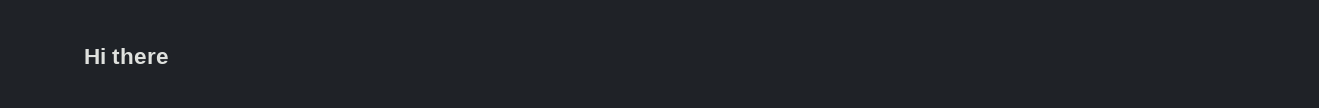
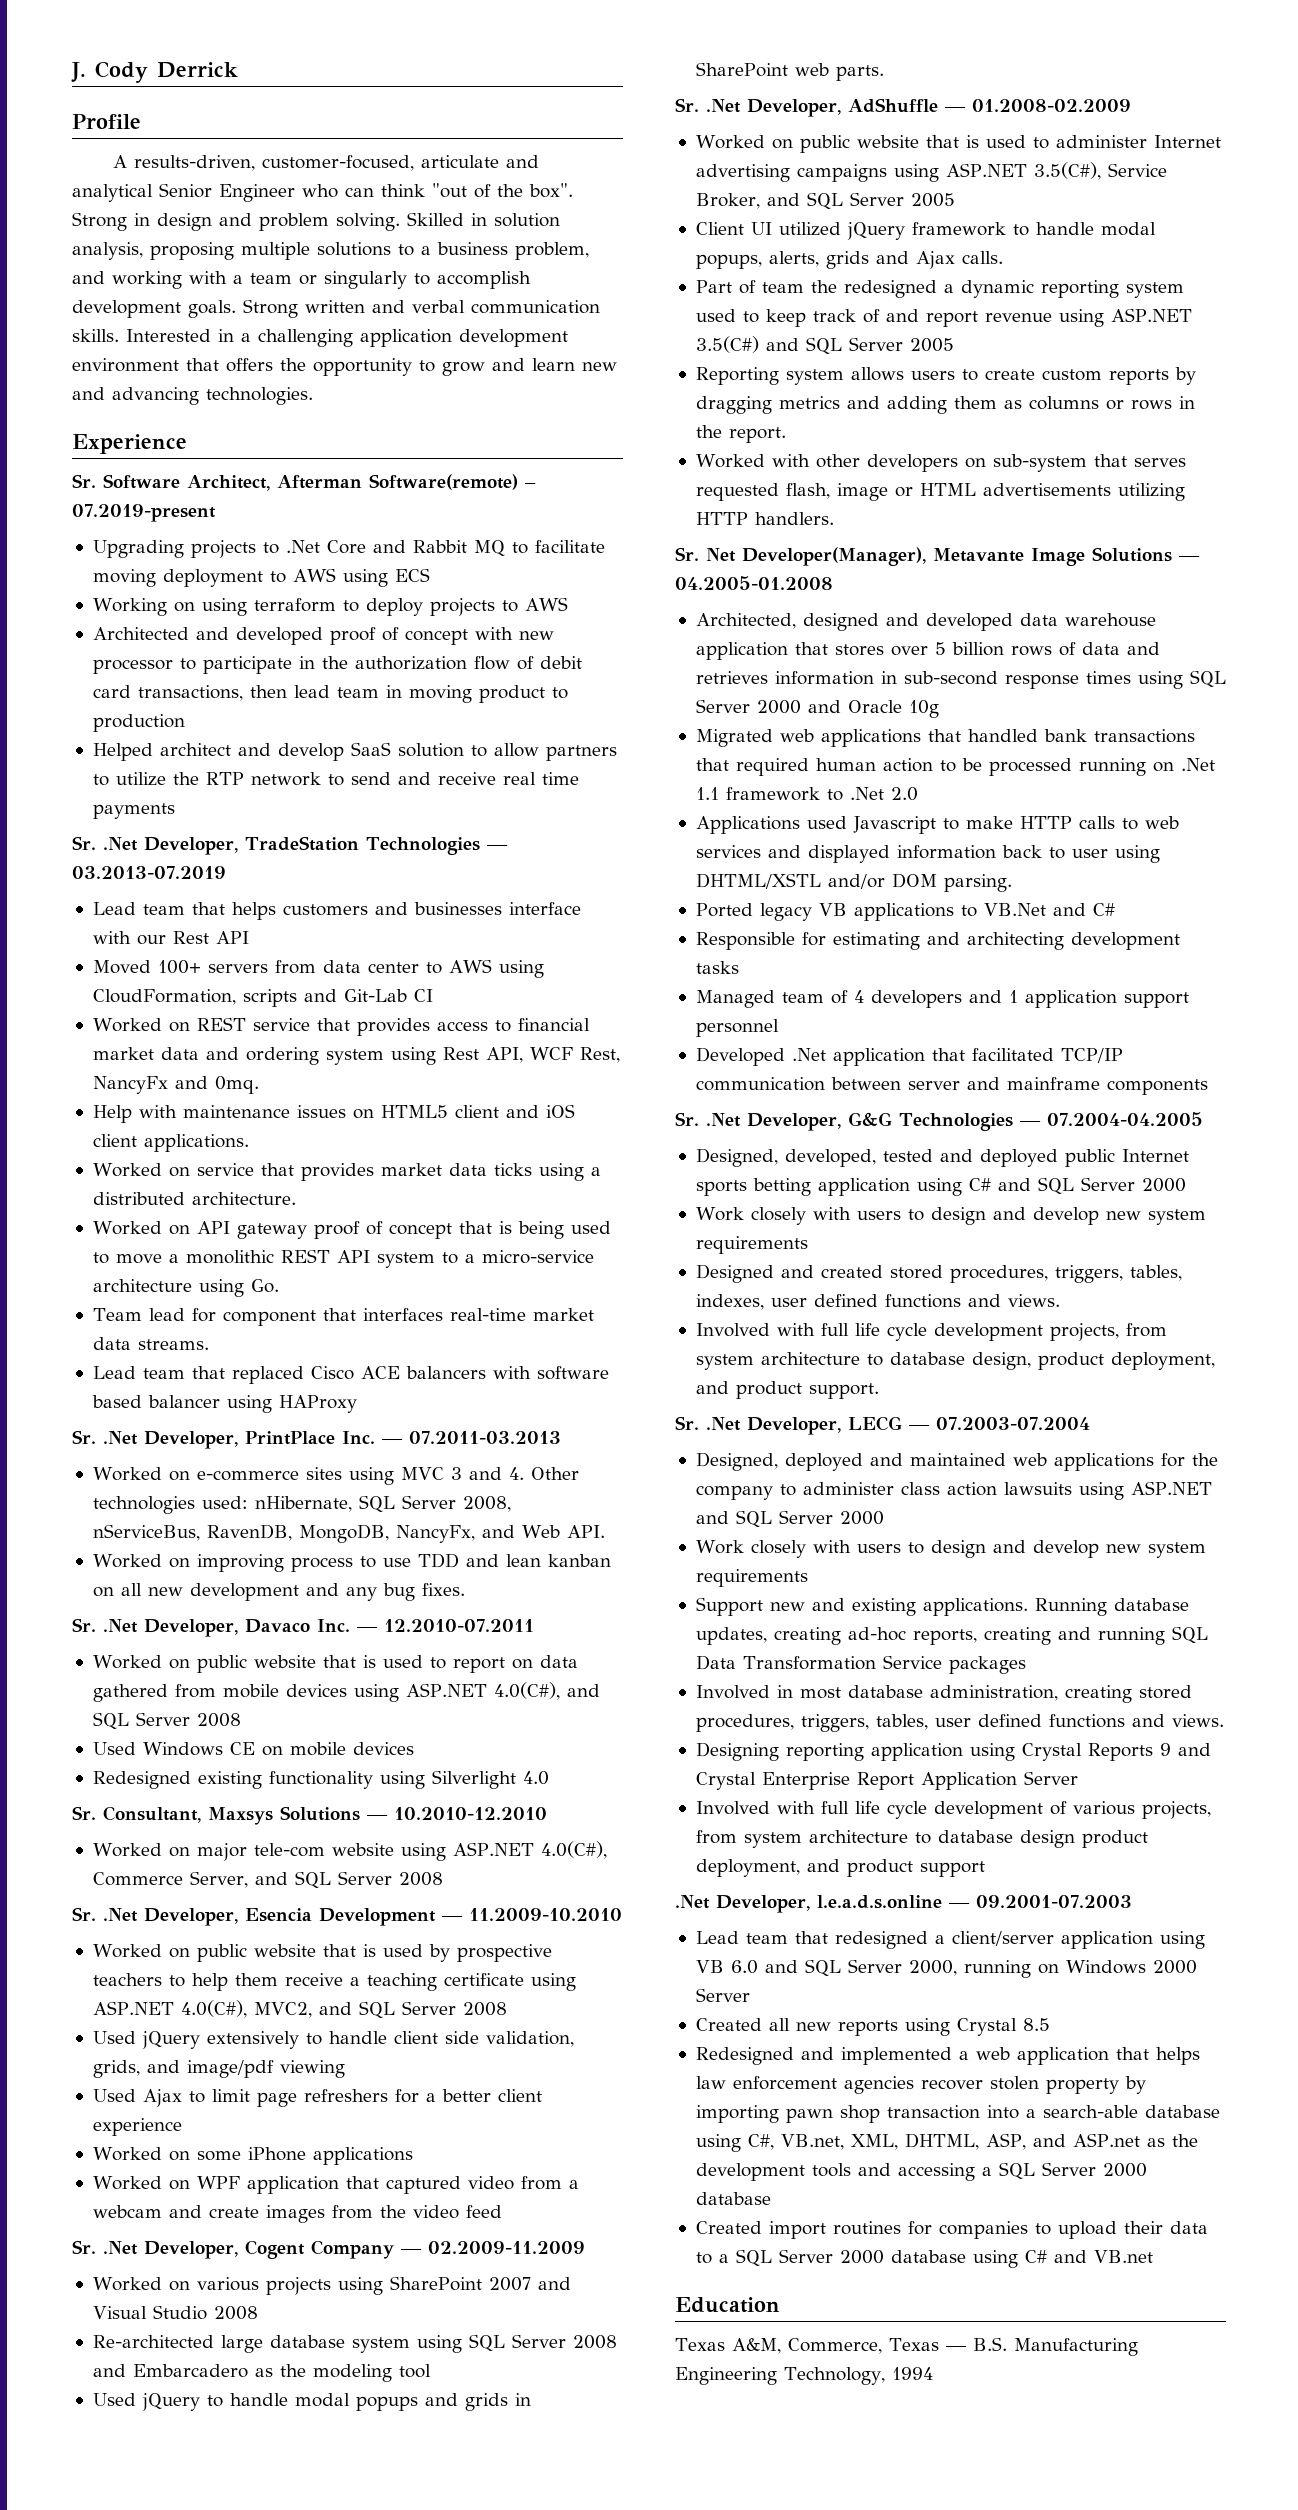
[84,48,170,64] Hi there -> [71,61,238,83] [72,114,141,129] [112,155,539,171] [72,183,573,202] [72,212,560,231] [72,242,589,260] [72,271,531,289] [72,299,600,318] [72,329,568,347] [72,358,617,376] [72,387,313,405] [72,434,187,454] [72,474,536,491] [72,504,216,522] [92,540,605,558] [92,568,430,587] [92,597,568,616] [92,627,554,645] [92,656,582,674] [92,685,568,703] [92,714,185,732] [92,742,617,761] [92,772,579,786] [92,803,175,819] [72,836,508,855] [72,866,226,879] [92,902,581,920] [92,931,249,945] [92,959,544,978] [92,989,433,1007] [92,1017,590,1036] [92,1047,620,1065] [92,1076,259,1094] [92,1104,575,1123] [92,1134,249,1152] [92,1163,601,1181] [92,1192,296,1205] [92,1221,611,1239] [92,1249,594,1268] [92,1279,279,1297] [92,1308,594,1326] [92,1337,209,1350] [92,1366,609,1384] [91,1395,357,1413] [72,1430,561,1449] [92,1467,579,1485] [92,1495,511,1514] [92,1524,605,1543] [92,1553,611,1572] [92,1583,465,1601] [72,1618,534,1637] [92,1655,578,1673] [92,1682,600,1702] [92,1712,241,1730] [92,1742,414,1756] [92,1770,549,1789] [72,1806,547,1825] [92,1841,607,1861] [92,1871,443,1889] [72,1907,622,1926] [92,1944,552,1962] [92,1973,576,1991] [92,2000,507,2019] [92,2031,574,2049] [92,2060,345,2078] [92,2089,542,2107] [92,2118,182,2136] [92,2147,413,2165] [92,2176,579,2194] [92,2205,502,2223] [72,2240,585,2259] [92,2276,571,2295] [92,2305,258,2320] [92,2334,617,2353] [92,2364,431,2382] [92,2393,531,2411] [695,62,884,81] [675,98,1131,117] [695,135,1221,153] [695,162,1167,182] [695,192,955,210] [695,222,1156,240] [695,251,1003,269] [695,280,1184,298] [695,308,1192,327] [695,336,954,355] [695,367,1196,385] [695,396,1195,414] [695,425,786,443] [695,454,1186,472] [695,483,1185,501] [695,512,834,525] [675,547,1200,566] [675,576,833,590] [695,613,1156,631] [695,642,1160,660] [695,670,1226,689] [695,699,939,718] [695,729,1195,747] [695,758,1215,776] [695,787,918,801] [695,816,1179,834] [695,845,1160,863] [695,873,1012,892] [695,903,1115,921] [695,932,1180,950] [695,961,739,974] [695,990,1189,1008] [695,1019,779,1037] [695,1047,1123,1066] [695,1077,1208,1095] [675,1112,1203,1131] [695,1148,1189,1167] [695,1177,1186,1196] [695,1207,1206,1225] [695,1236,808,1254] [695,1264,1182,1283] [695,1294,1060,1310] [695,1323,1167,1341] [695,1352,1215,1370] [695,1381,879,1399] [675,1416,1090,1435] [695,1452,1218,1471] [695,1481,1212,1500] [695,1510,884,1528] [695,1540,1206,1558] [695,1569,808,1587] [695,1597,1189,1616] [695,1626,1208,1645] [695,1655,1026,1674] [695,1685,1192,1703] [695,1714,1224,1732] [695,1742,1211,1761] [695,1771,1078,1790] [695,1801,1211,1819] [695,1830,1148,1848] [695,1859,985,1877] [675,1895,1132,1913] [695,1931,1205,1949] [695,1959,1197,1978] [695,1988,750,2002] [695,2018,1050,2036] [695,2047,1200,2065] [695,2076,1146,2094] [695,2105,1220,2123] [695,2133,1198,2152] [695,2162,1147,2181] [695,2192,771,2205] [695,2221,1208,2239] [695,2249,1153,2268] [675,2297,780,2313] [675,2337,1138,2356] [675,2367,933,2385] J. Cody Derrick // Profile // A results-driven, customer-focused, articulate and analytical Senior Engineer who can think "out of the box". Strong in design and problem solving. Skilled in solution analysis, proposing multiple solutions to a business problem, and working with a team or singularly to accomplish development goals. Strong written and verbal communication skills. Interested in a challenging application development environment that offers the opportunity to grow and learn new and advancing technologies. // Experience // Sr. Software Architect, Afterman Software(remote) – 07.2019-present // Upgrading projects to .Net Core and Rabbit MQ to facilitate moving deployment to AWS using ECS // Working on using terraform to deploy projects to AWS // Architected and developed proof of concept with new processor to participate in the authorization flow of debit card transactions, then lead team in moving product to production // Helped architect and develop SaaS solution to allow partners to utilize the RTP network to send and receive real time payments // Sr. .Net Developer, TradeStation Technologies — 03.2013-07.2019 // Lead team that helps customers and businesses interface with our Rest API // Moved 100+ servers from data center to AWS using CloudFormation, scripts and Git-Lab CI // Worked on REST service that provides access to financial market data and ordering system using Rest API, WCF Rest, NancyFx and 0mq. // Help with maintenance issues on HTML5 client and iOS client applications. // Worked on service that provides market data ticks using a distributed architecture. // Worked on API gateway proof of concept that is being used to move a monolithic REST API system to a micro-service architecture using Go. // Team lead for component that interfaces real-time market data streams. // Lead team that replaced Cisco ACE balancers with software based balancer using HAProxy // Sr. .Net Developer, PrintPlace Inc. — 07.2011-03.2013 // Worked on e-commerce sites using MVC 3 and 4. Other technologies used: nHibernate, SQL Server 2008, nServiceBus, RavenDB, MongoDB, NancyFx, and Web API. // Worked on improving process to use TDD and lean kanban on all new development and any bug fixes. // Sr. .Net Developer, Davaco Inc. — 12.2010-07.2011 // Worked on public website that is used to report on data gathered from mobile devices using ASP.NET 4.0(C#), and SQL Server 2008 // Used Windows CE on mobile devices // Redesigned existing functionality using Silverlight 4.0 // Sr. Consultant, Maxsys Solutions — 10.2010-12.2010 // Worked on major tele-com website using ASP.NET 4.0(C#), Commerce Server, and SQL Server 2008 // Sr. .Net Developer, Esencia Development — 11.2009-10.2010 // Worked on public website that is used by prospective teachers to help them receive a teaching certificate using ASP.NET 4.0(C#), MVC2, and SQL Server 2008 // Used jQuery extensively to handle client side validation, grids, and image/pdf viewing // Used Ajax to limit page refreshers for a better client experience // Worked on some iPhone applications // Worked on WPF application that captured video from a webcam and create images from the video feed // Sr. .Net Developer, Cogent Company — 02.2009-11.2009 // Worked on various projects using SharePoint 2007 and Visual Studio 2008 // Re-architected large database system using SQL Server 2008 and Embarcadero as the modeling tool // Used jQuery to handle modal popups and grids in SharePoint web parts. // Sr. .Net Developer, AdShuffle — 01.2008-02.2009 // Worked on public website that is used to administer Internet advertising campaigns using ASP.NET 3.5(C#), Service Broker, and SQL Server 2005 // Client UI utilized jQuery framework to handle modal popups, alerts, grids and Ajax calls. // Part of team the redesigned a dynamic reporting system used to keep track of and report revenue using ASP.NET 3.5(C#) and SQL Server 2005 // Reporting system allows users to create custom reports by dragging metrics and adding them as columns or rows in the report. // Worked with other developers on sub-system that serves requested flash, image or HTML advertisements utilizing HTTP handlers. // Sr. Net Developer(Manager), Metavante Image Solutions — 04.2005-01.2008 // Architected, designed and developed data warehouse application that stores over 5 billion rows of data and retrieves information in sub-second response times using SQL Server 2000 and Oracle 10g // Migrated web applications that handled bank transactions that required human action to be processed running on .Net 1.1 framework to .Net 2.0 // Applications used Javascript to make HTTP calls to web services and displayed information back to user using DHTML/XSTL and/or DOM parsing. // Ported legacy VB applications to VB.Net and C# // Responsible for estimating and architecting development tasks // Managed team of 4 developers and 1 application support personnel // Developed .Net application that facilitated TCP/IP communication between server and mainframe components // Sr. .Net Developer, G&G Technologies — 07.2004-04.2005 // Designed, developed, tested and deployed public Internet sports betting application using C# and SQL Server 2000 // Work closely with users to design and develop new system requirements // Designed and created stored procedures, triggers, tables, indexes, user defined functions and views. // Involved with full life cycle development projects, from system architecture to database design, product deployment, and product support. // Sr. .Net Developer, LECG — 07.2003-07.2004 // Designed, deployed and maintained web applications for the company to administer class action lawsuits using ASP.NET and SQL Server 2000 // Work closely with users to design and develop new system requirements // Support new and existing applications. Running database updates, creating ad-hoc reports, creating and running SQL Data Transformation Service packages // Involved in most database administration, creating stored procedures, triggers, tables, user defined functions and views. // Designing reporting application using Crystal Reports 9 and Crystal Enterprise Report Application Server // Involved with full life cycle development of various projects, from system architecture to database design product deployment, and product support // .Net Developer, l.e.a.d.s.online — 09.2001-07.2003 // Lead team that redesigned a client/server application using VB 6.0 and SQL Server 2000, running on Windows 2000 Server // Created all new reports using Crystal 8.5 // Redesigned and implemented a web application that helps law enforcement agencies recover stolen property by importing pawn shop transaction into a search-able database using C#, VB.net, XML, DHTML, ASP, and ASP.net as the development tools and accessing a SQL Server 2000 database // Created import routines for companies to upload their data to a SQL Server 2000 database using C# and VB.net // Education // Texas A&M, Commerce, Texas — B.S. Manufacturing Engineering Technology, 1994

